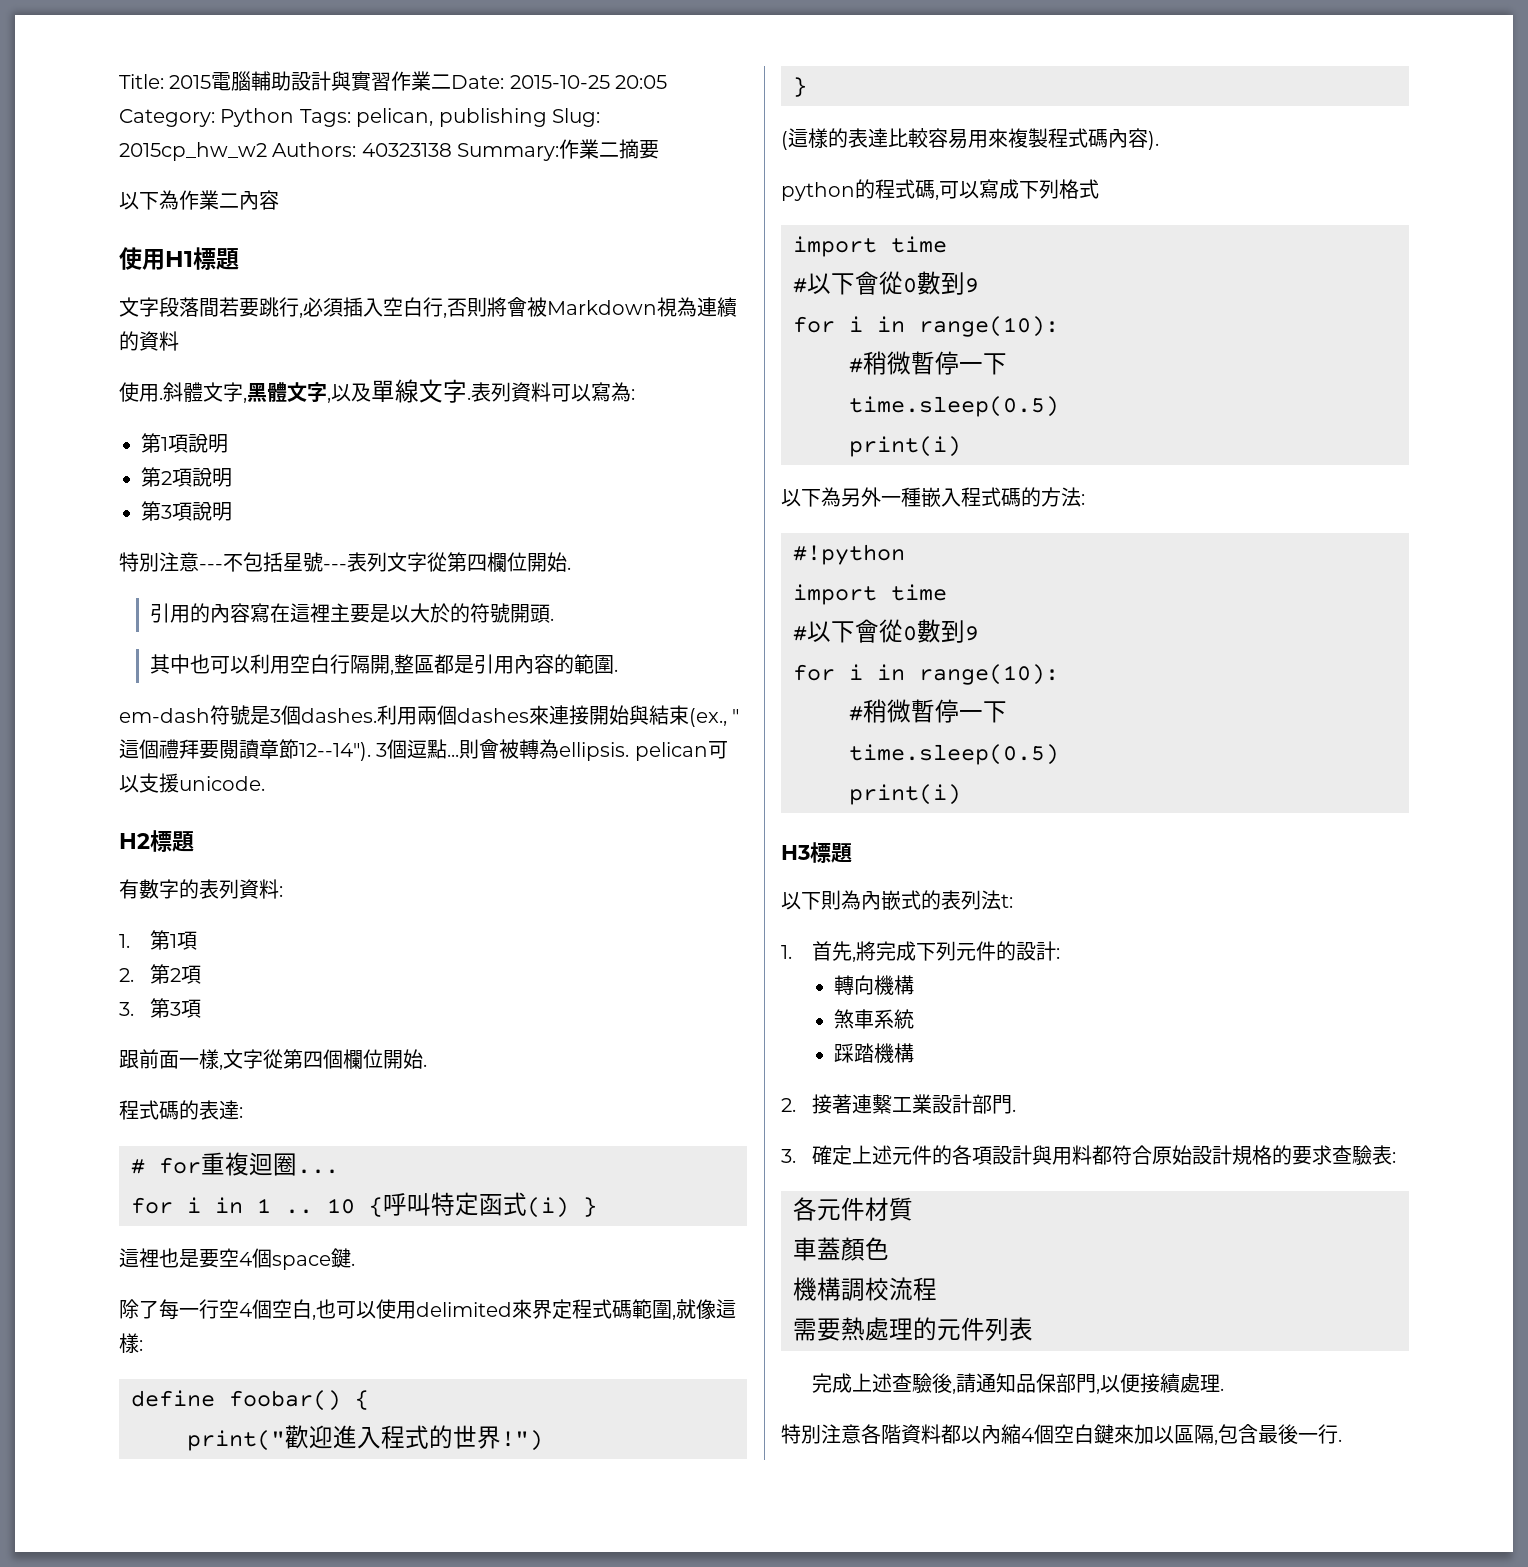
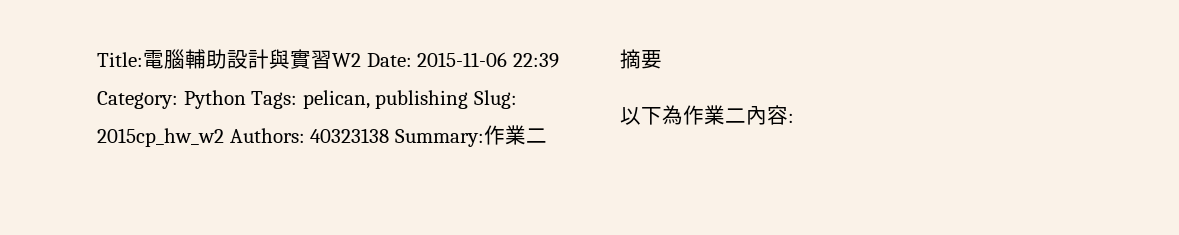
[169,75,212,89] 2015 -> (143, 59) none
[391,71,668,91] 作業二Date: 2015-10-25 20:05 -> [332,52,559,68] W2 Date: 2015-11-06 22:39
[119,247,239,270] [119,297,737,318] [119,331,179,351] [119,379,635,403] [141,433,228,453] [141,467,232,487] [141,501,232,521] [119,552,571,572] [150,603,555,623] [150,654,619,675] [119,705,740,727] [119,739,728,761] [119,773,265,793] [119,830,194,852] [119,879,283,899] [119,930,198,950] [119,964,202,984] [119,998,202,1018] [119,1049,427,1070] [119,1100,243,1120] [131,1152,339,1176] [131,1192,597,1218] [119,1248,355,1270] [119,1299,736,1320] [119,1333,143,1353] [131,1390,369,1411] [187,1425,543,1451] [793,77,807,97] [781,128,1159,150] [781,179,1099,201] [793,236,947,257] [793,271,979,295] [793,316,1059,337] [849,351,1007,375] [849,396,1059,417] [849,436,961,457] [781,487,1085,507] [793,544,905,565] [793,584,947,605] [793,619,979,643] [793,664,1059,685] [849,699,1007,723] [849,744,1059,765] [849,784,961,805] [781,842,852,863] [781,890,1013,910] [781,941,1061,962] [834,975,915,995] [834,1009,915,1029] [834,1043,915,1063] [781,1094,1017,1114] [781,1145,1397,1166] [793,1197,913,1221] [793,1237,889,1261] [793,1277,937,1301] [793,1317,1033,1341] [812,1373,1225,1394] [781,1424,1342,1445] // 使用H1標題 // 文字段落間若要跳行,必須插入空白行,否則將會被Markdown視為連續的資料 // 使用.斜體文字,黑體文字,以及單線文字.表列資料可以寫為: // 第1項說明 // 第2項說明 // 第3項說明 // 特別注意---不包括星號---表列文字從第四欄位開始. // 引用的內容寫在這裡主要是以大於的符號開頭. // 其中也可以利用空白行隔開,整區都是引用內容的範圍. // em-dash符號是3個dashes.利用兩個dashes來連接開始與結束(ex., "這個禮拜要閱讀章節12--14"). 3個逗點...則會被轉為ellipsis. pelican可以支援unicode. // H2標題 // 有數字的表列資料: // 1.第1項 // 2.第2項 // 3.第3項 // 跟前面一樣,文字從第四個欄位開始. // 程式碼的表達: // # for重複迴圈... // for i in 1 .. 10 {呼叫特定函式(i) } // 這裡也是要空4個space鍵. // 除了每一行空4個空白,也可以使用delimited來界定程式碼範圍,就像這樣: // define foobar() { // print("歡迎進入程式的世界!") // } // (這樣的表達比較容易用來複製程式碼內容). // python的程式碼,可以寫成下列格式 // import time // #以下會從0數到9 // for i in range(10): // #稍微暫停一下 // time.sleep(0.5) // print(i) // 以下為另外一種嵌入程式碼的方法: // #!python // import time // #以下會從0數到9 // for i in range(10): // #稍微暫停一下 // time.sleep(0.5) // print(i) // H3標題 // 以下則為內嵌式的表列法t: // 1.首先,將完成下列元件的設計: // 轉向機構 // 煞車系統 // 踩踏機構 // 2.接著連繫工業設計部門. // 3.確定上述元件的各項設計與用料都符合原始設計規格的要求查驗表: // 各元件材質 // 車蓋顏色 // 機構調校流程 // 需要熱處理的元件列表 // 完成上述查驗後,請通知品保部門,以便接續處理. // 特別注意各階資料都以內縮4個空白鍵來加以區隔,包含最後一行. -> [788,113,794,123] :

